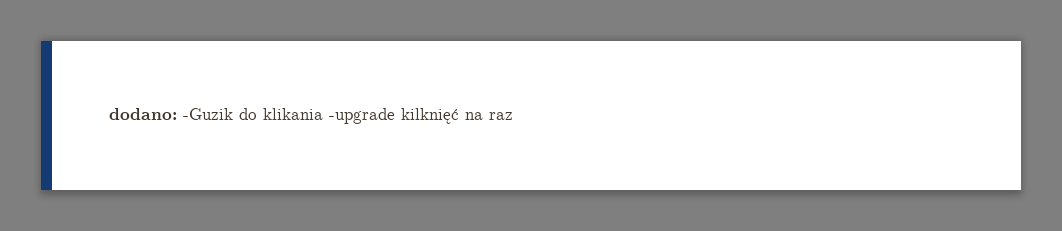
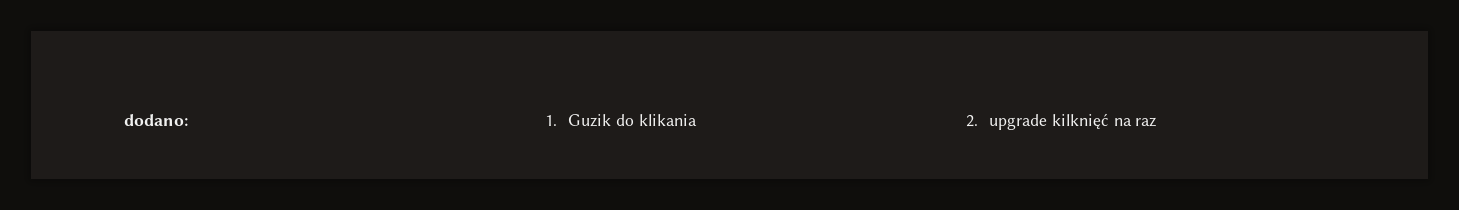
[183,108,233,120] -Guzik -> [545,114,612,127] // 1. Guzik
[329,108,395,124] -upgrade -> [966,114,1048,130] // 2. upgrade

